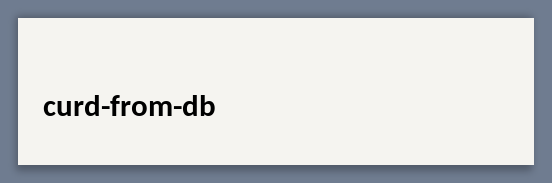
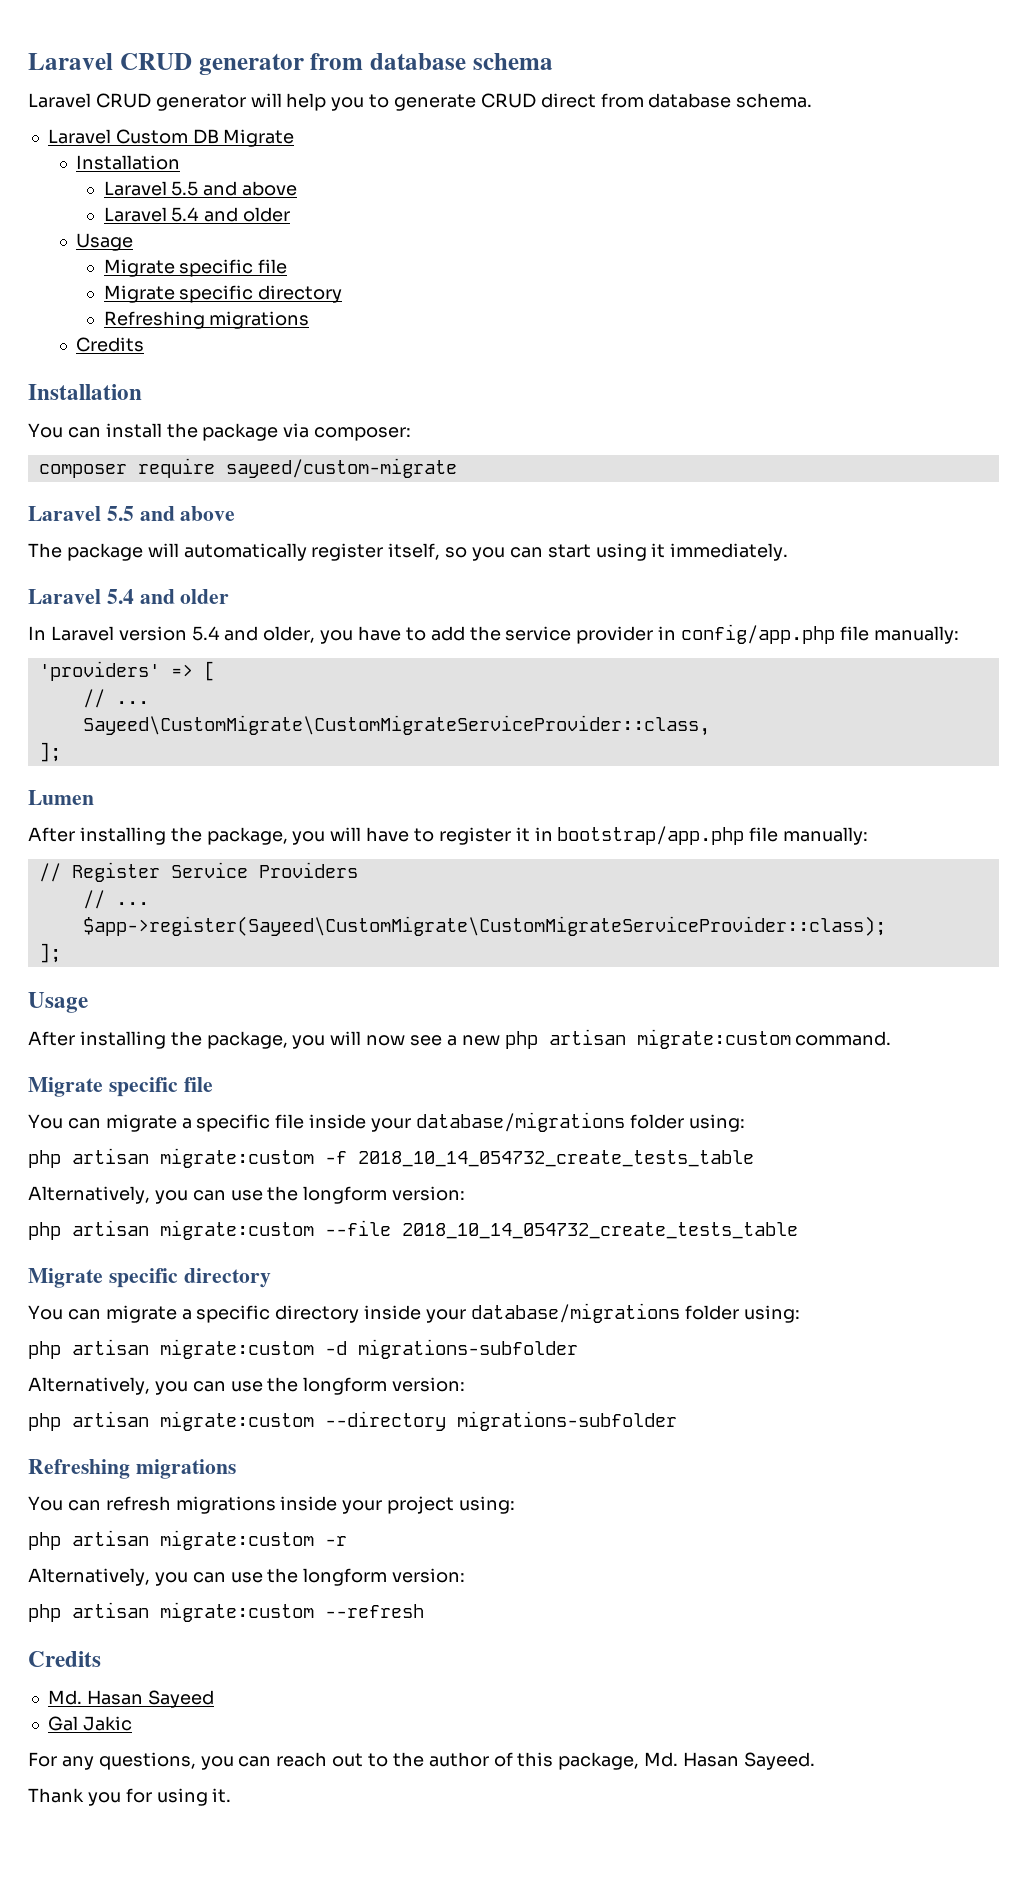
[43,95,216,116] curd-from-db -> [28,53,553,75] [28,93,813,111] [47,129,295,147] [75,155,180,170] [103,181,298,196] [103,207,291,222] [75,233,133,251] [103,259,288,277] [103,285,343,303] [103,311,310,329] [75,337,144,352] [28,384,142,400] [28,423,412,441] [38,458,457,478] [28,506,236,521] [28,543,789,561] [28,589,230,604] [28,624,959,644] [38,661,215,681] [82,689,149,708] [82,715,710,736] [38,742,61,762] [28,790,94,805] [28,826,869,845] [38,862,358,882] [82,890,149,909] [82,916,886,936] [38,943,61,963] [28,992,88,1013] [28,1029,892,1049] [28,1077,213,1097] [28,1112,745,1132] [28,1148,754,1168] [28,1186,466,1204] [28,1220,798,1240] [28,1268,271,1288] [28,1303,800,1323] [28,1339,578,1359] [28,1377,466,1395] [28,1411,677,1431] [28,1459,236,1479] [28,1496,516,1514] [28,1530,347,1550] [28,1568,466,1586] [28,1602,424,1622] [28,1651,101,1667] [47,1690,214,1708] [47,1716,132,1731] [28,1752,815,1770] [28,1788,232,1806] Laravel CRUD generator from database schema // Laravel CRUD generator will help you to generate CRUD direct from database schema. // Laravel Custom DB Migrate // Installation // Laravel 5.5 and above // Laravel 5.4 and older // Usage // Migrate specific file // Migrate specific directory // Refreshing migrations // Credits // Installation // You can install the package via composer: // composer require sayeed/custom-migrate // Laravel 5.5 and above // The package will automatically register itself, so you can start using it immediately. // Laravel 5.4 and older // In Laravel version 5.4 and older, you have to add the service provider in config/app.php file manually: // 'providers' => [ // // ... // Sayeed\CustomMigrate\CustomMigrateServiceProvider::class, // ]; // Lumen // After installing the package, you will have to register it in bootstrap/app.php file manually: // // Register Service Providers // // ... // $app->register(Sayeed\CustomMigrate\CustomMigrateServiceProvider::class); // ]; // Usage // After installing the package, you will now see a new php artisan migrate:custom command. // Migrate specific file // You can migrate a specific file inside your database/migrations folder using: // php artisan migrate:custom -f 2018_10_14_054732_create_tests_table // Alternatively, you can use the longform version: // php artisan migrate:custom --file 2018_10_14_054732_create_tests_table // Migrate specific directory // You can migrate a specific directory inside your database/migrations folder using: // php artisan migrate:custom -d migrations-subfolder // Alternatively, you can use the longform version: // php artisan migrate:custom --directory migrations-subfolder // Refreshing migrations // You can refresh migrations inside your project using: // php artisan migrate:custom -r // Alternatively, you can use the longform version: // php artisan migrate:custom --refresh // Credits // Md. Hasan Sayeed // Gal Jakic // For any questions, you can reach out to the author of this package, Md. Hasan Sayeed. // Thank you for using it.

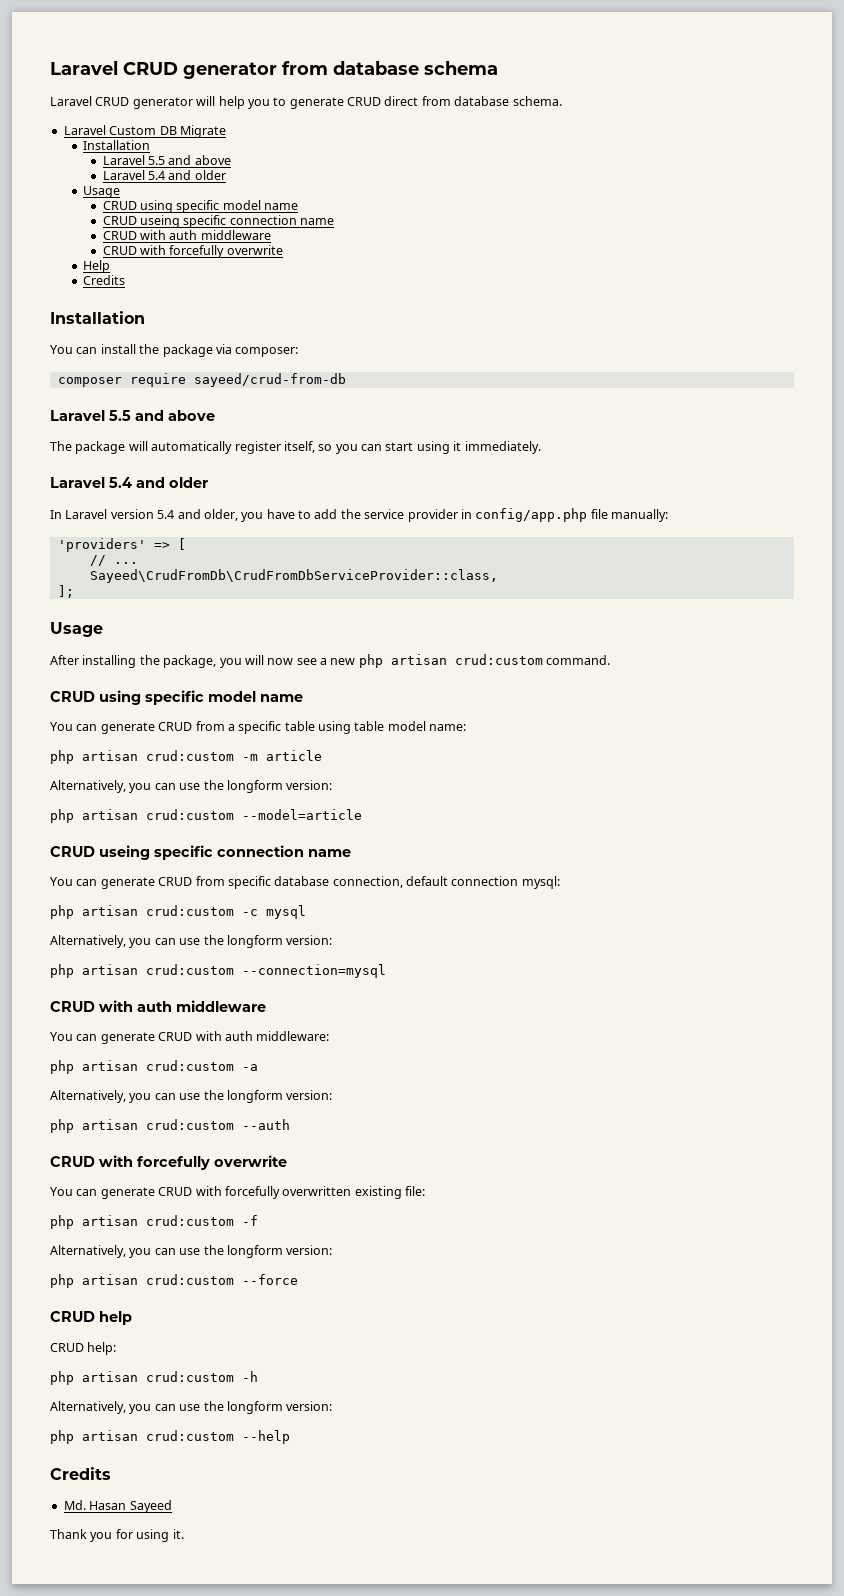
[103,259,288,277] [103,285,343,303] [103,311,310,329] Migrate specific file // Migrate specific directory // Refreshing migrations -> [102,200,299,213] [102,215,335,228] [102,230,271,240] [102,245,283,258] [83,260,111,273] CRUD using specific model name // CRUD useing specific connection name // CRUD with auth middleware // CRUD with forcefully overwrite // Help
[225,458,457,478] sayeed/custom-migrate -> [193,373,346,387] sayeed/crud-from-db
[82,715,710,736] [38,742,61,762] [28,790,94,805] [28,826,869,845] [38,862,358,882] [82,890,149,909] [82,916,886,936] Sayeed\CustomMigrate\CustomMigrateServiceProvider::class, // ]; // Lumen // After installing the package, you will have to register it in bootstrap/app.php file manually: // // Register Service Providers // // ... // $app->register(Sayeed\CustomMigrate\CustomMigrateServiceProvider::class); -> [89,569,498,583] Sayeed\CrudFromDb\CrudFromDbServiceProvider::class,
[636,1029,791,1049] migrate:custom -> [454,654,543,665] crud:custom
[28,1077,213,1097] [28,1112,745,1132] [28,1148,754,1168] [28,1186,466,1204] [28,1220,798,1240] [28,1268,271,1288] [28,1303,800,1323] [28,1339,578,1359] [28,1377,466,1395] [28,1411,677,1431] [28,1459,236,1479] [28,1496,516,1514] [28,1530,347,1550] [28,1568,466,1586] [28,1602,424,1622] [28,1651,101,1667] [47,1690,214,1708] [47,1716,132,1731] [28,1752,815,1770] Migrate specific file // You can migrate a specific file inside your database/migrations folder using: // php artisan migrate:custom -f 2018_10_14_054732_create_tests_table // Alternatively, you can use the longform version: // php artisan migrate:custom --file 2018_10_14_054732_create_tests_table // Migrate specific directory // You can migrate a specific directory inside your database/migrations folder using: // php artisan migrate:custom -d migrations-subfolder // Alternatively, you can use the longform version: // php artisan migrate:custom --directory migrations-subfolder // Refreshing migrations // You can refresh migrations inside your project using: // php artisan migrate:custom -r // Alternatively, you can use the longform version: // php artisan migrate:custom --refresh // Credits // Md. Hasan Sayeed // Gal Jakic // For any questions, you can reach out to the author of this package, Md. Hasan Sayeed. -> [50,690,303,705] [50,721,467,734] [50,750,322,764] [50,780,333,793] [50,809,362,823] [50,845,351,860] [50,876,560,889] [50,905,306,919] [50,935,333,948] [50,964,386,978] [50,1000,266,1012] [50,1031,330,1044] [50,1060,258,1074] [50,1090,333,1103] [50,1119,290,1133] [50,1155,287,1170] [50,1186,425,1199] [50,1215,258,1229] [50,1245,333,1258] [50,1274,298,1288] [50,1311,132,1325] [50,1342,117,1355] [50,1371,258,1385] [50,1401,333,1414] [50,1430,290,1444] [50,1467,111,1480] [63,1500,172,1513] CRUD using specific model name // You can generate CRUD from a specific table using table model name: // php artisan crud:custom -m article // Alternatively, you can use the longform version: // php artisan crud:custom --model=article // CRUD useing specific connection name // You can generate CRUD from specific database connection, default connection mysql: // php artisan crud:custom -c mysql // Alternatively, you can use the longform version: // php artisan crud:custom --connection=mysql // CRUD with auth middleware // You can generate CRUD with auth middleware: // php artisan crud:custom -a // Alternatively, you can use the longform version: // php artisan crud:custom --auth // CRUD with forcefully overwrite // You can generate CRUD with forcefully overwritten existing file: // php artisan crud:custom -f // Alternatively, you can use the longform version: // php artisan crud:custom --force // CRUD help // CRUD help: // php artisan crud:custom -h // Alternatively, you can use the longform version: // php artisan crud:custom --help // Credits // Md. Hasan Sayeed

